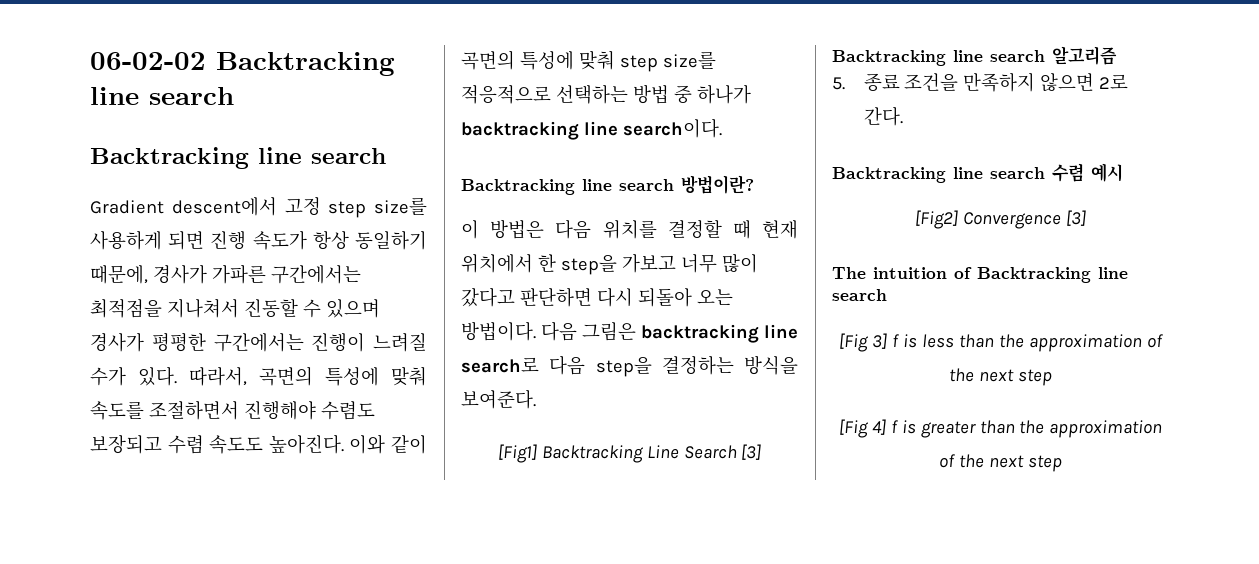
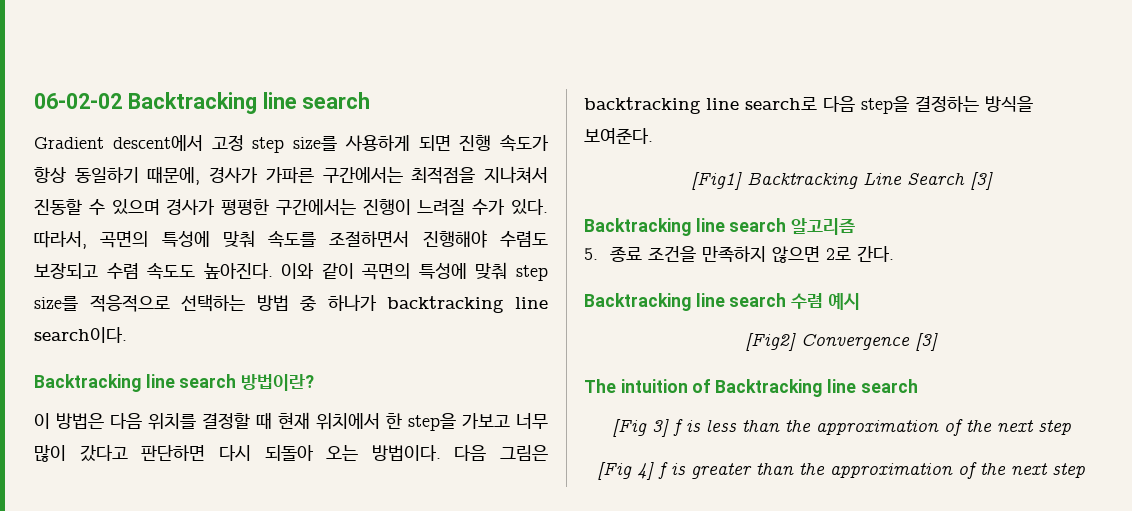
[90,147,386,169] // Backtracking line search -> (371, 100) none

